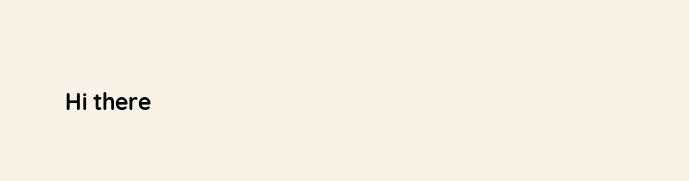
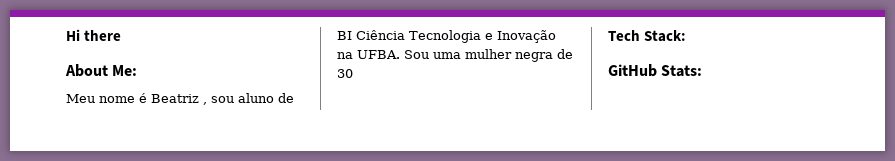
(152, 101) none -> [65,64,138,77] [66,93,294,105] [337,30,556,43] [337,49,573,62] [337,69,353,78] [608,30,687,42] [608,64,703,77] // About Me: // Meu nome é Beatriz , sou aluno de BI Ciência Tecnologia e Inovação na UFBA. Sou uma mulher negra de 30 // Tech Stack: // GitHub Stats:

